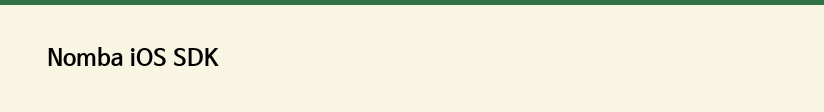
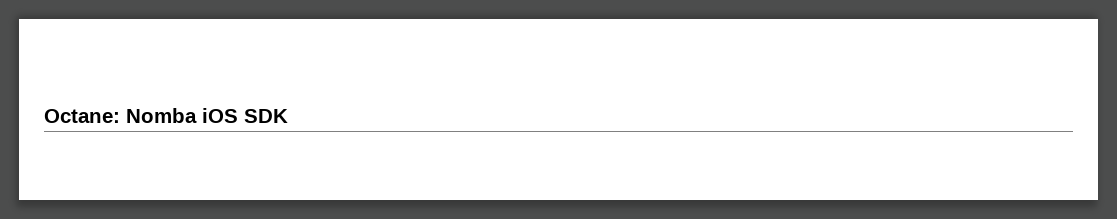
(47, 56) none -> [44,109,120,123] Octane:

